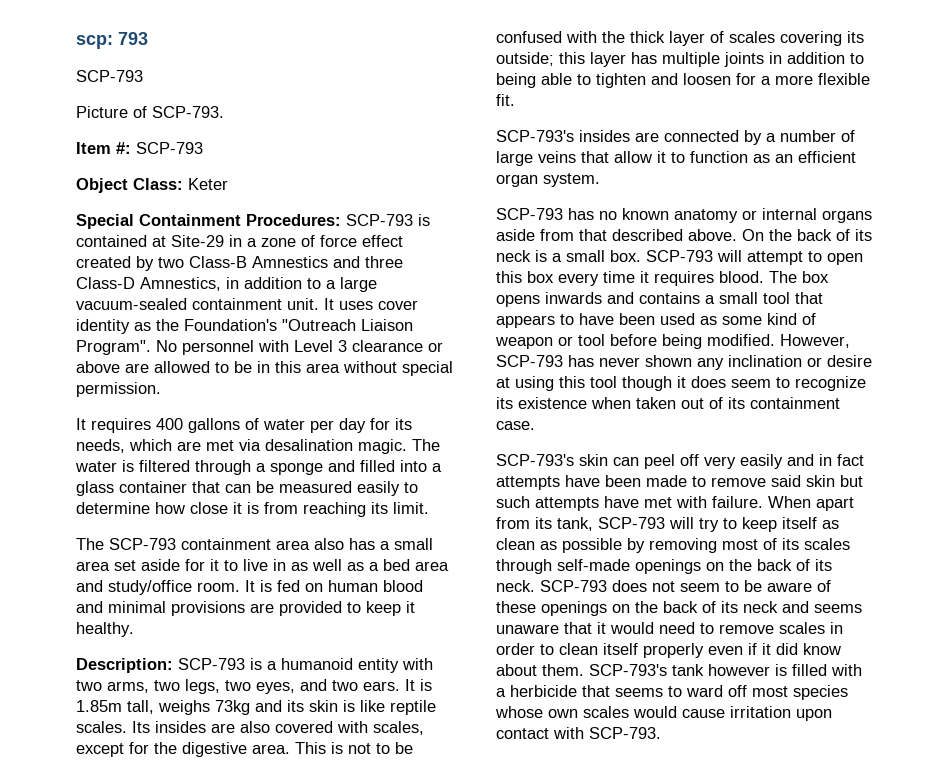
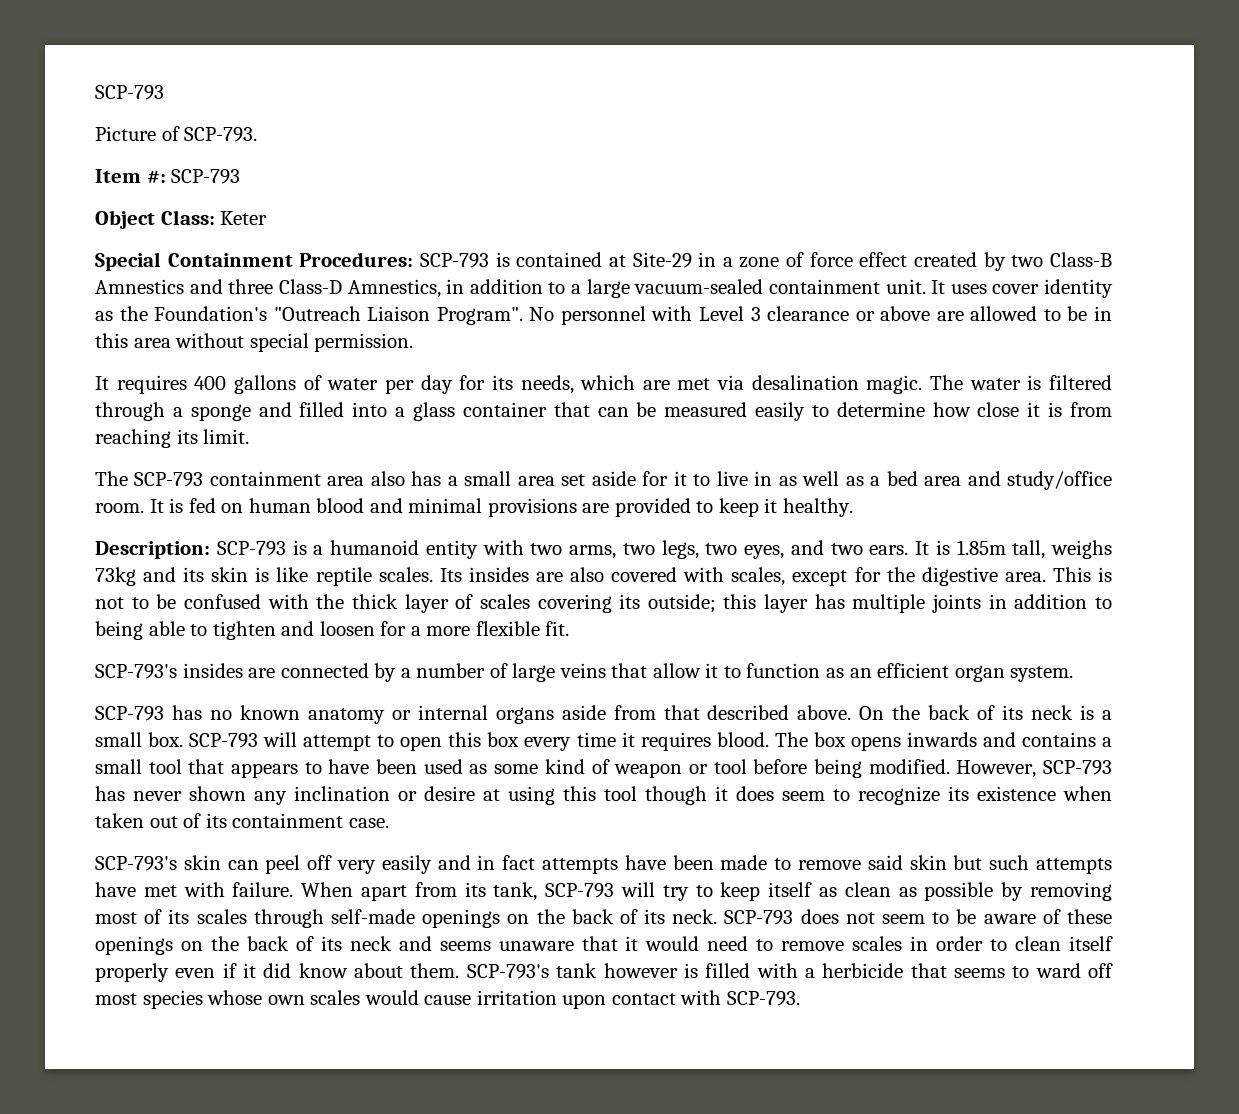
[76,32,148,49] scp: 793 // -> (95, 92) none

